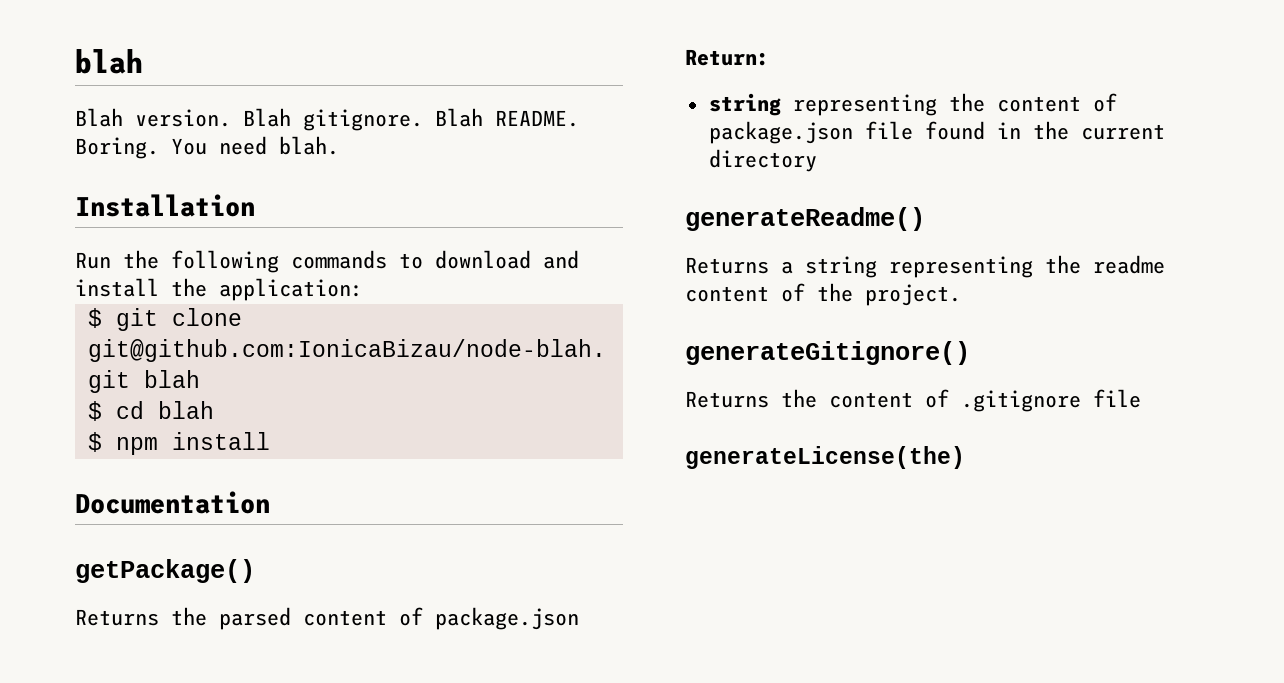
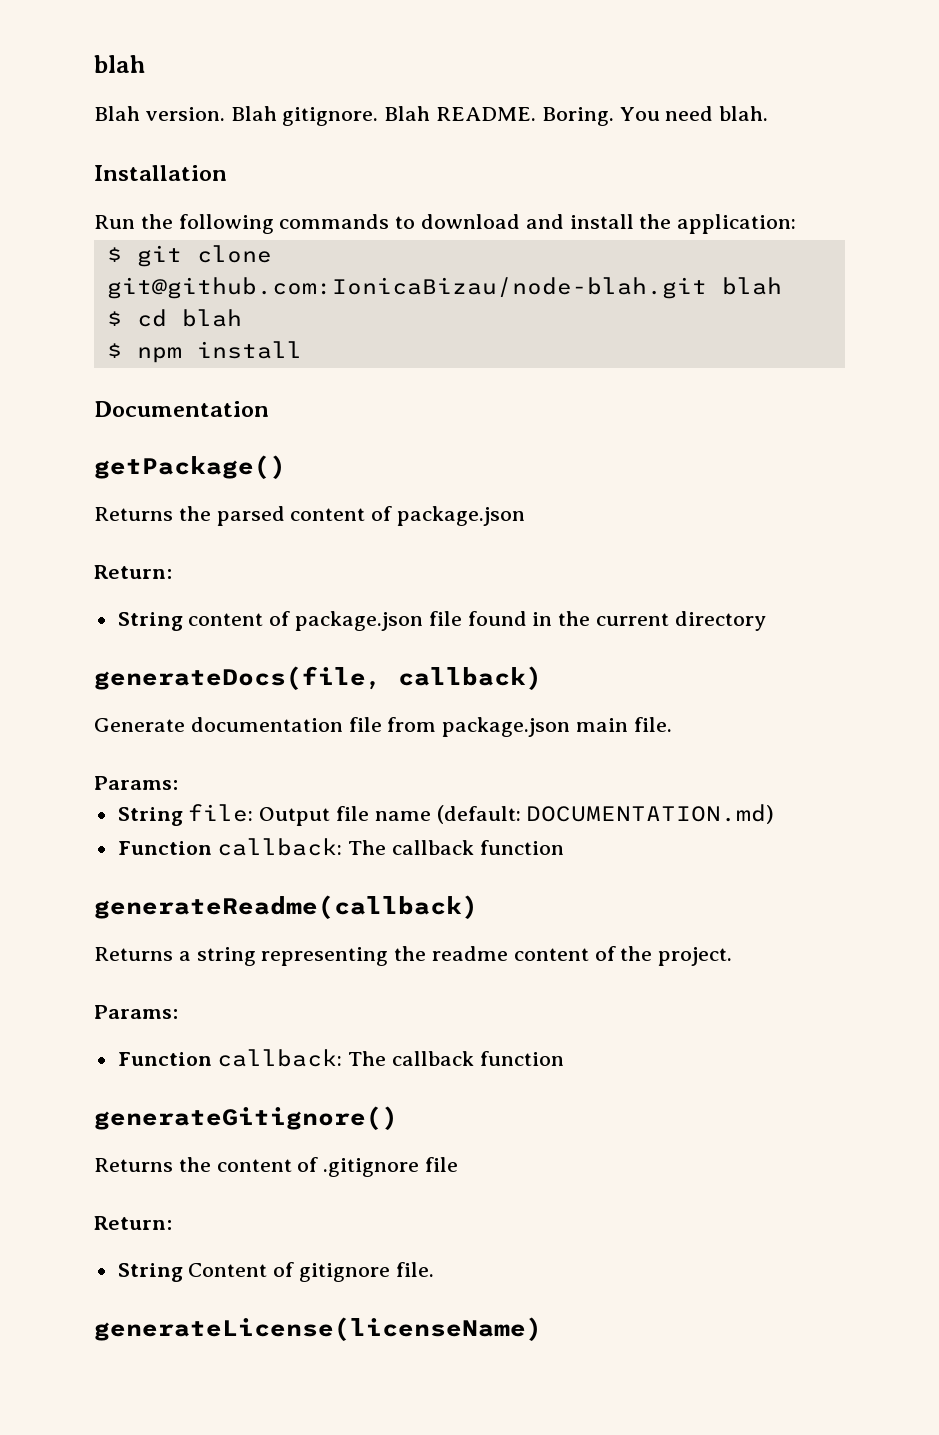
[708,93,985,116] string representing the -> [117,612,183,631] String
[685,207,925,231] generateReadme() -> [94,666,542,690] [94,717,672,737] [94,776,178,790] [117,804,775,826] [117,838,564,856] [94,895,478,919] generateDocs(file, callback) // Generate documentation file from package.json main file. // Params: // String file: Output file name (default: DOCUMENTATION.md) // Function callback: The callback function // generateReadme(callback)
(961, 295) none -> [94,1005,178,1019] [117,1049,564,1067] // Params: // Function callback: The callback function
[685,446,965,469] generateLicense(the) -> [94,1216,172,1230] [117,1262,434,1282] [94,1317,542,1341] Return: // String Content of gitignore file. // generateLicense(licenseName)

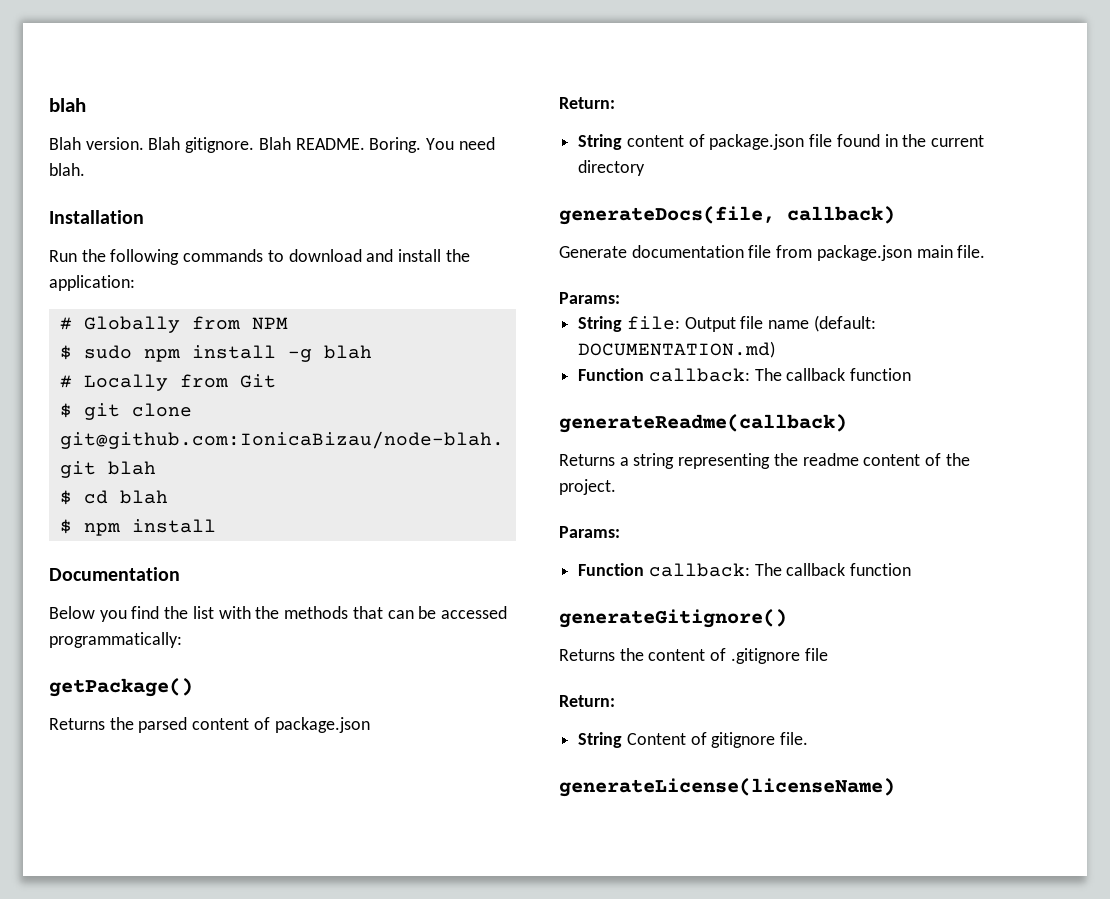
(797, 224) none -> [59,316,288,333] [59,345,372,362] [59,374,276,391] // # Globally from NPM // $ sudo npm install -g blah // # Locally from Git
(269, 409) none -> [49,606,507,622] [49,632,182,648] // Below you find the list with the methods that can be accessed programmatically:

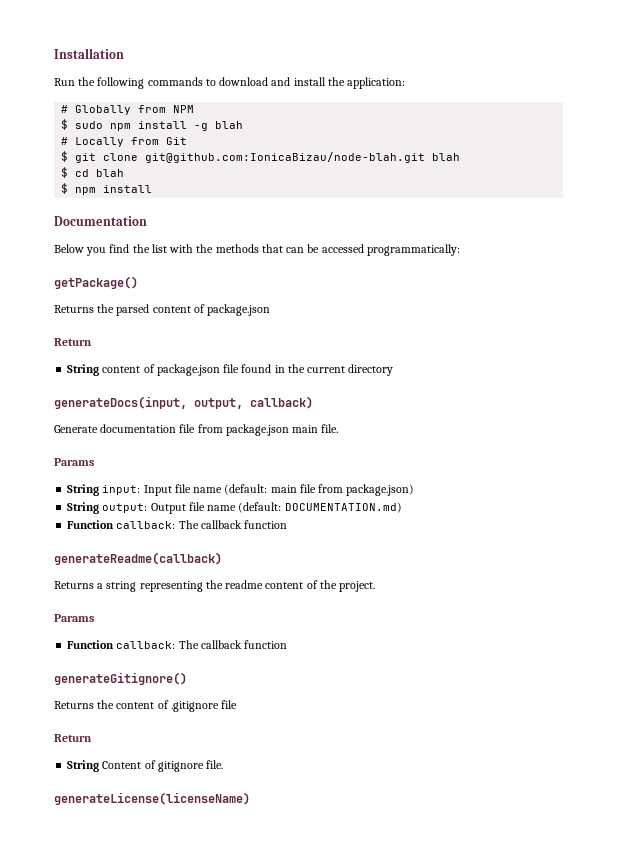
[49,98,86,112] [49,137,495,153] [49,163,85,176] blah // Blah version. Blah gitignore. Blah README. Boring. You need blah. // -> (54, 53) none
[559,97,615,109] Return: -> [54,338,92,346] Return
[559,206,775,225] generateDocs(file, -> [54,396,243,409] generateDocs(input, output,
[559,292,620,304] [578,316,680,332] Params: // String file: -> [54,458,94,466] [67,484,415,496] [67,502,148,514] Params // String input: Input file name (default: main file from package.json) // String output:
[559,526,620,538] Params: -> [54,614,94,622] Params
[559,695,615,707] Return: -> [54,734,92,742] Return

